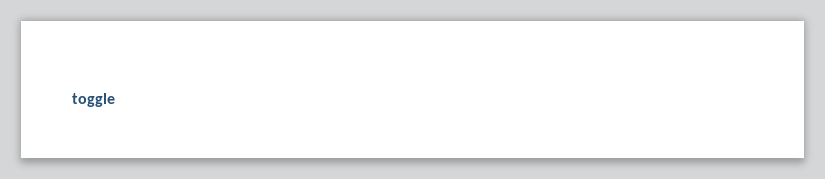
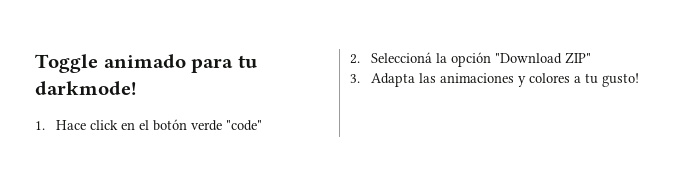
[72,93,115,107] toggle -> [35,54,257,73] [35,81,136,95] [35,119,262,131] [350,52,591,67] [350,73,639,87] Toggle animado para tu darkmode! // 1. Hace click en el botón verde "code" // 2. Seleccioná la opción "Download ZIP" // 3. Adapta las animaciones y colores a tu gusto!

